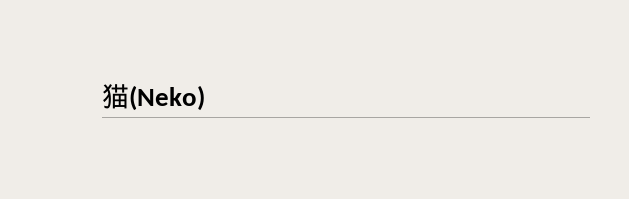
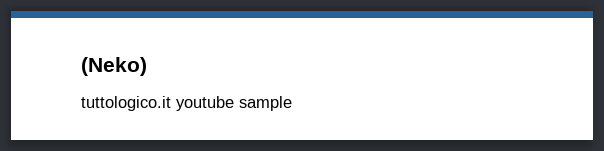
[102,84,129,109] 猫 -> (81, 66) none
(205, 98) none -> [81,96,292,111] // tuttologico.it youtube sample

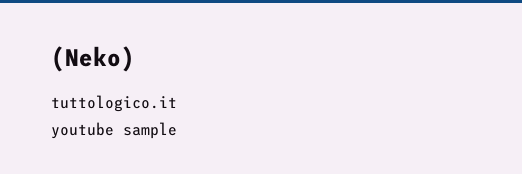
(171, 103) none -> (177, 103) //

